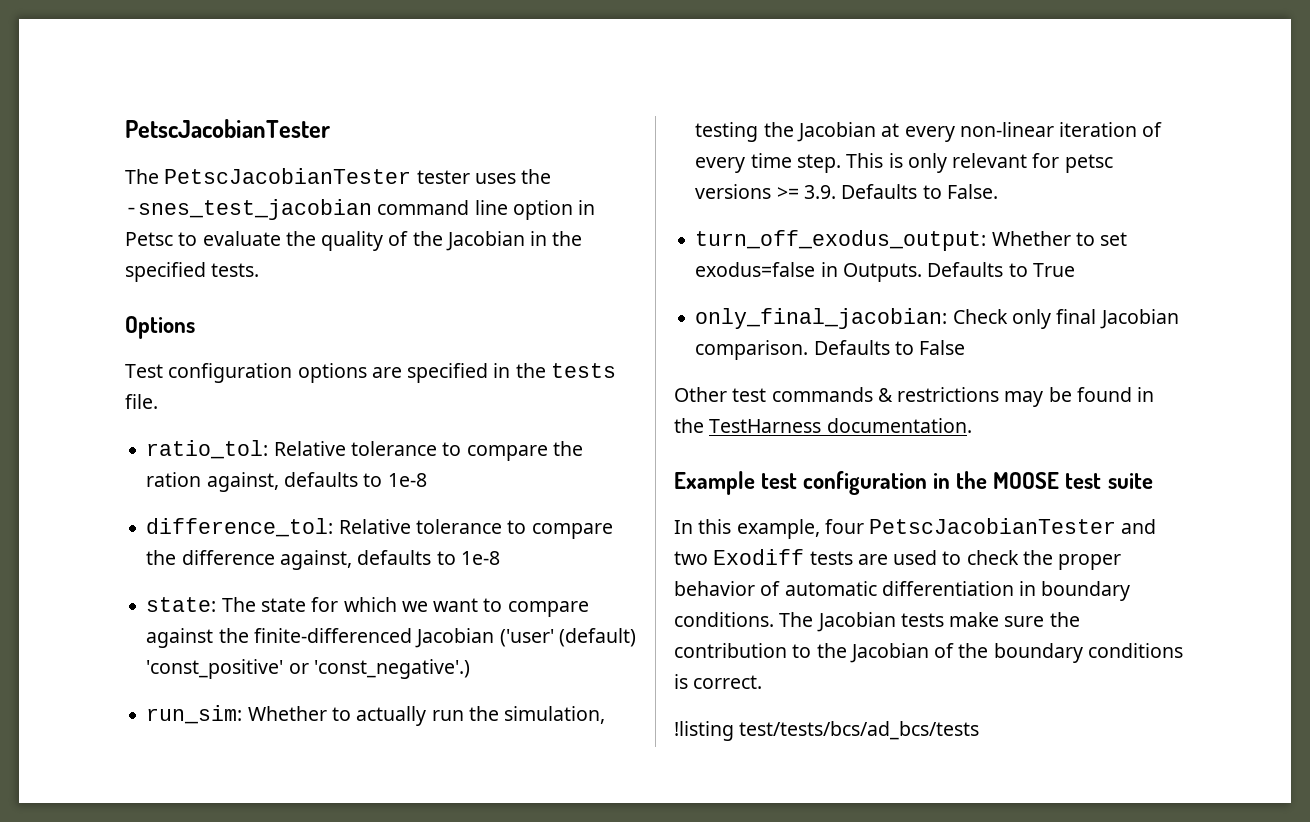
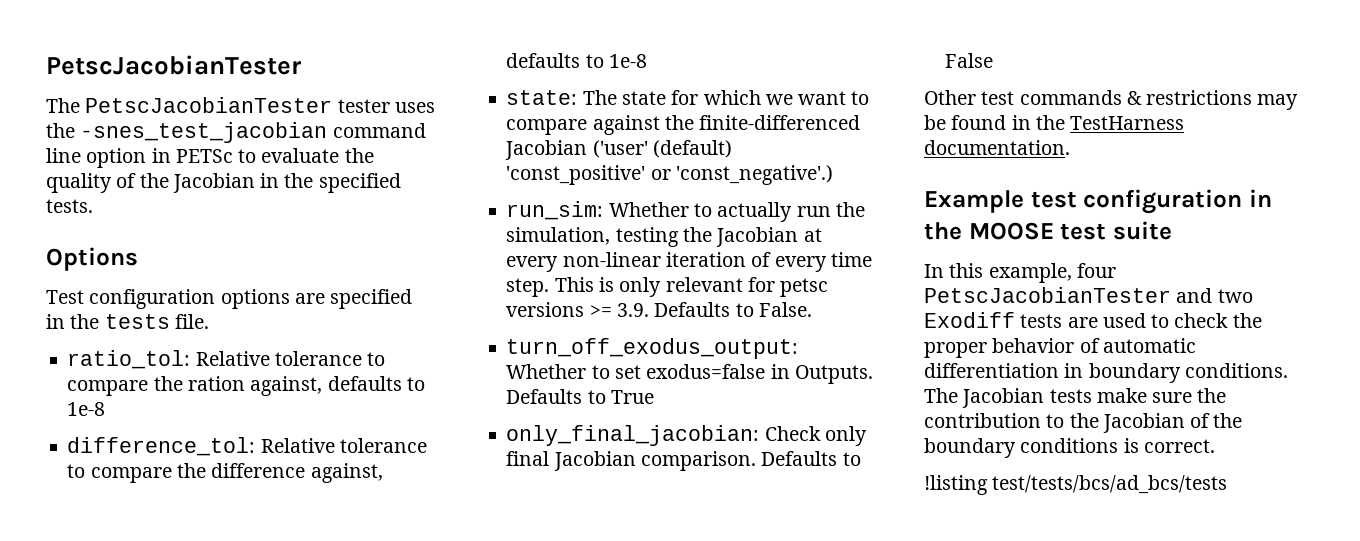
[125,232,173,246] Petsc -> [175,149,233,163] PETSc

